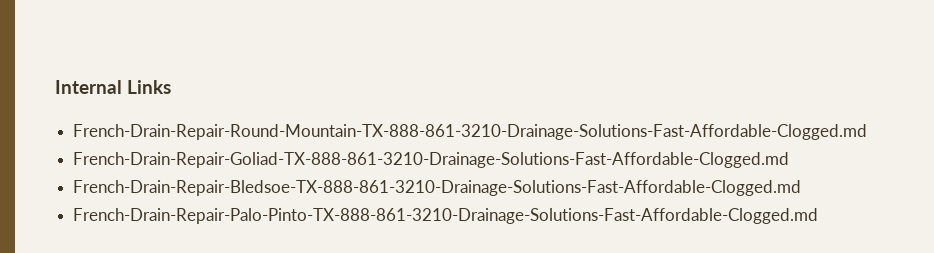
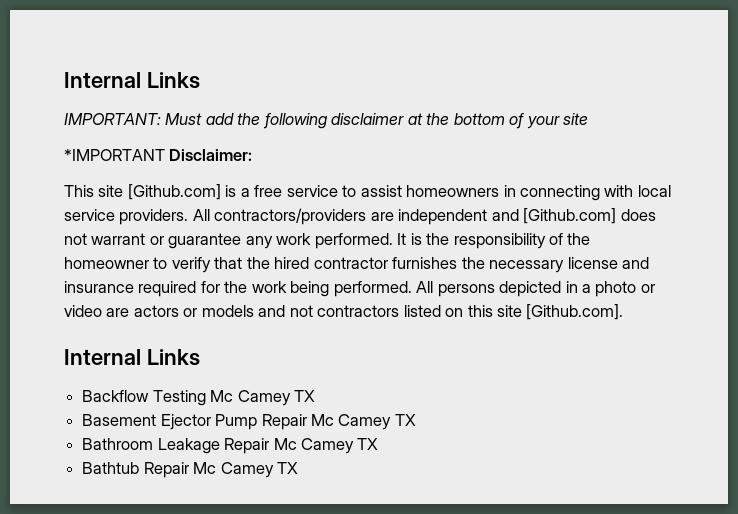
[55,80,172,94] [73,124,868,140] [73,152,790,168] [73,180,802,196] [73,208,819,224] Internal Links // French-Drain-Repair-Round-Mountain-TX-888-861-3210-Drainage-Solutions-Fast-Affordable-Clogged.md // French-Drain-Repair-Goliad-TX-888-861-3210-Drainage-Solutions-Fast-Affordable-Clogged.md // French-Drain-Repair-Bledsoe-TX-888-861-3210-Drainage-Solutions-Fast-Affordable-Clogged.md // French-Drain-Repair-Palo-Pinto-TX-888-861-3210-Drainage-Solutions-Fast-Affordable-Clogged.md -> [64,72,200,89] [64,113,589,129] [64,149,253,161] [64,184,671,201] [64,208,656,225] [64,233,591,249] [64,257,650,273] [64,281,655,297] [64,304,624,320] [64,349,200,366] [82,390,315,406] [82,414,416,430] [82,438,379,454] [82,462,298,478] Internal Links // IMPORTANT: Must add the following disclaimer at the bottom of your site // *IMPORTANT Disclaimer: // This site [Github.com] is a free service to assist homeowners in connecting with local service providers. All contractors/providers are independent and [Github.com] does not warrant or guarantee any work performed. It is the responsibility of the homeowner to verify that the hired contractor furnishes the necessary license and insurance required for the work being performed. All persons depicted in a photo or video are actors or models and not contractors listed on this site [Github.com]. // Internal Links // Backflow Testing Mc Camey TX // Basement Ejector Pump Repair Mc Camey TX // Bathroom Leakage Repair Mc Camey TX // Bathtub Repair Mc Camey TX

